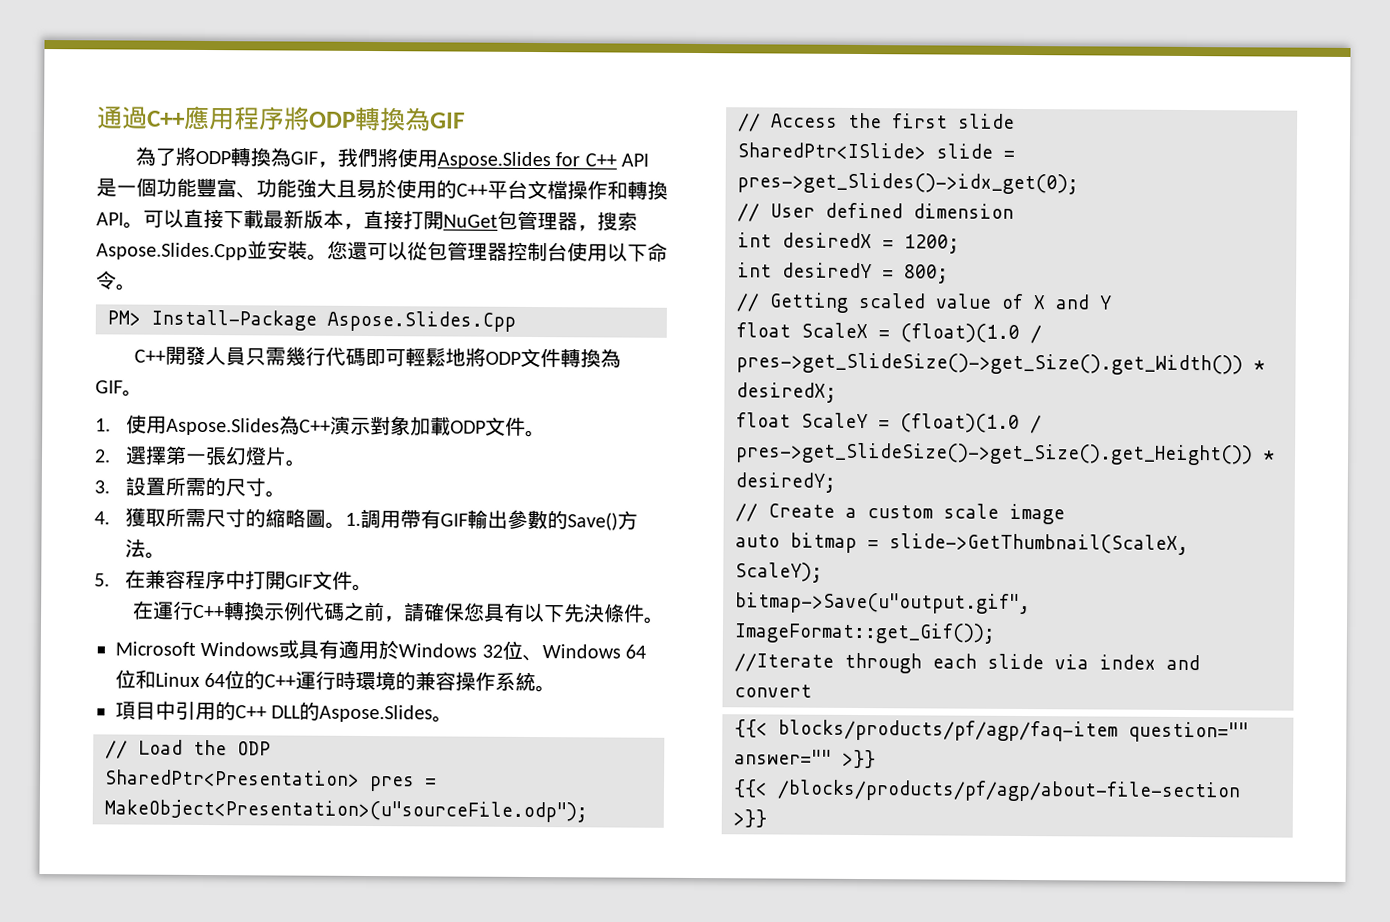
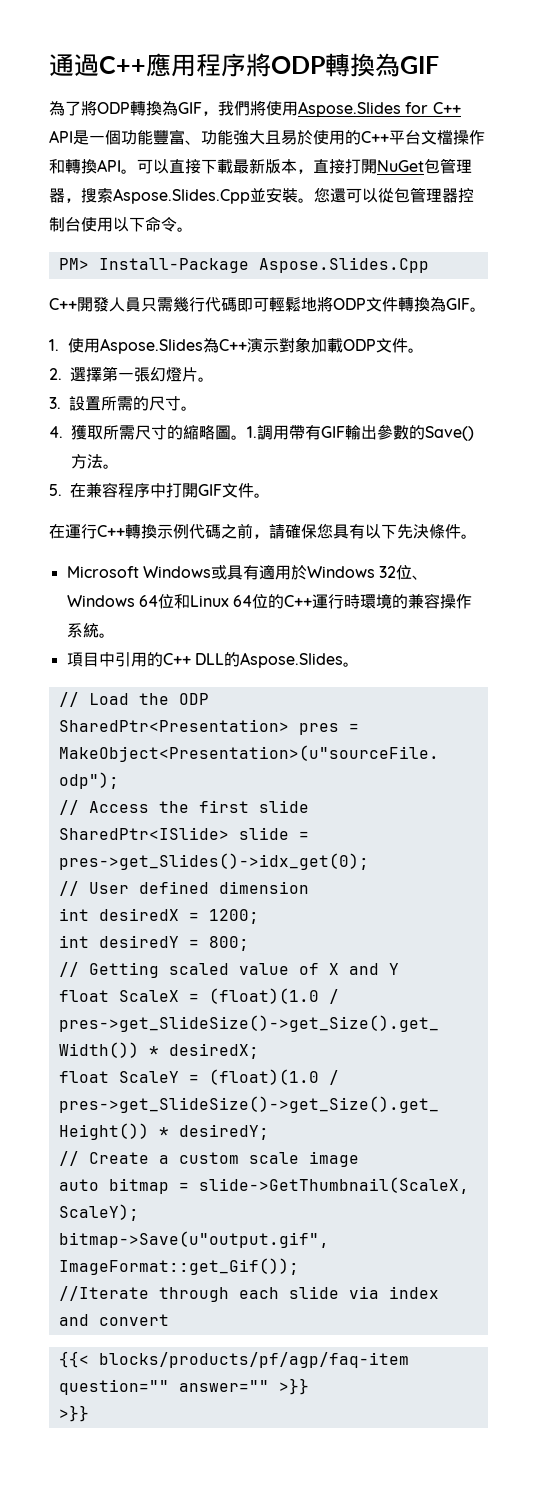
[733,779,1241,803] {{< /blocks/products/pf/agp/about-file-section -> (309, 1386) none

